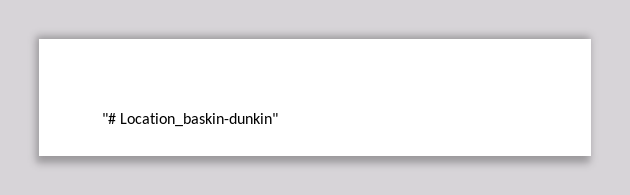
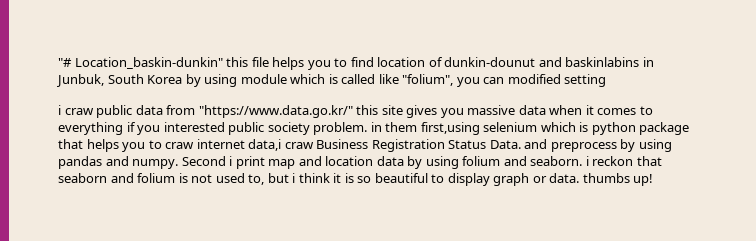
(279, 120) none -> [226,57,654,70] [56,74,607,87] [58,105,653,118] [58,122,690,135] [58,139,672,152] [58,156,662,169] [58,173,654,186] this file helps you to find location of dunkin-dounut and baskinlabins in Junbuk, South Korea by using module which is called like "folium", you can modified setting // i craw public data from "https://www.data.go.kr/" this site gives you massive data when it comes to everything if you interested public society problem. in them first,using selenium which is python package that helps you to craw internet data,i craw Business Registration Status Data. and preprocess by using pandas and numpy. Second i print map and location data by using folium and seaborn. i reckon that seaborn and folium is not used to, but i think it is so beautiful to display graph or data. thumbs up!

